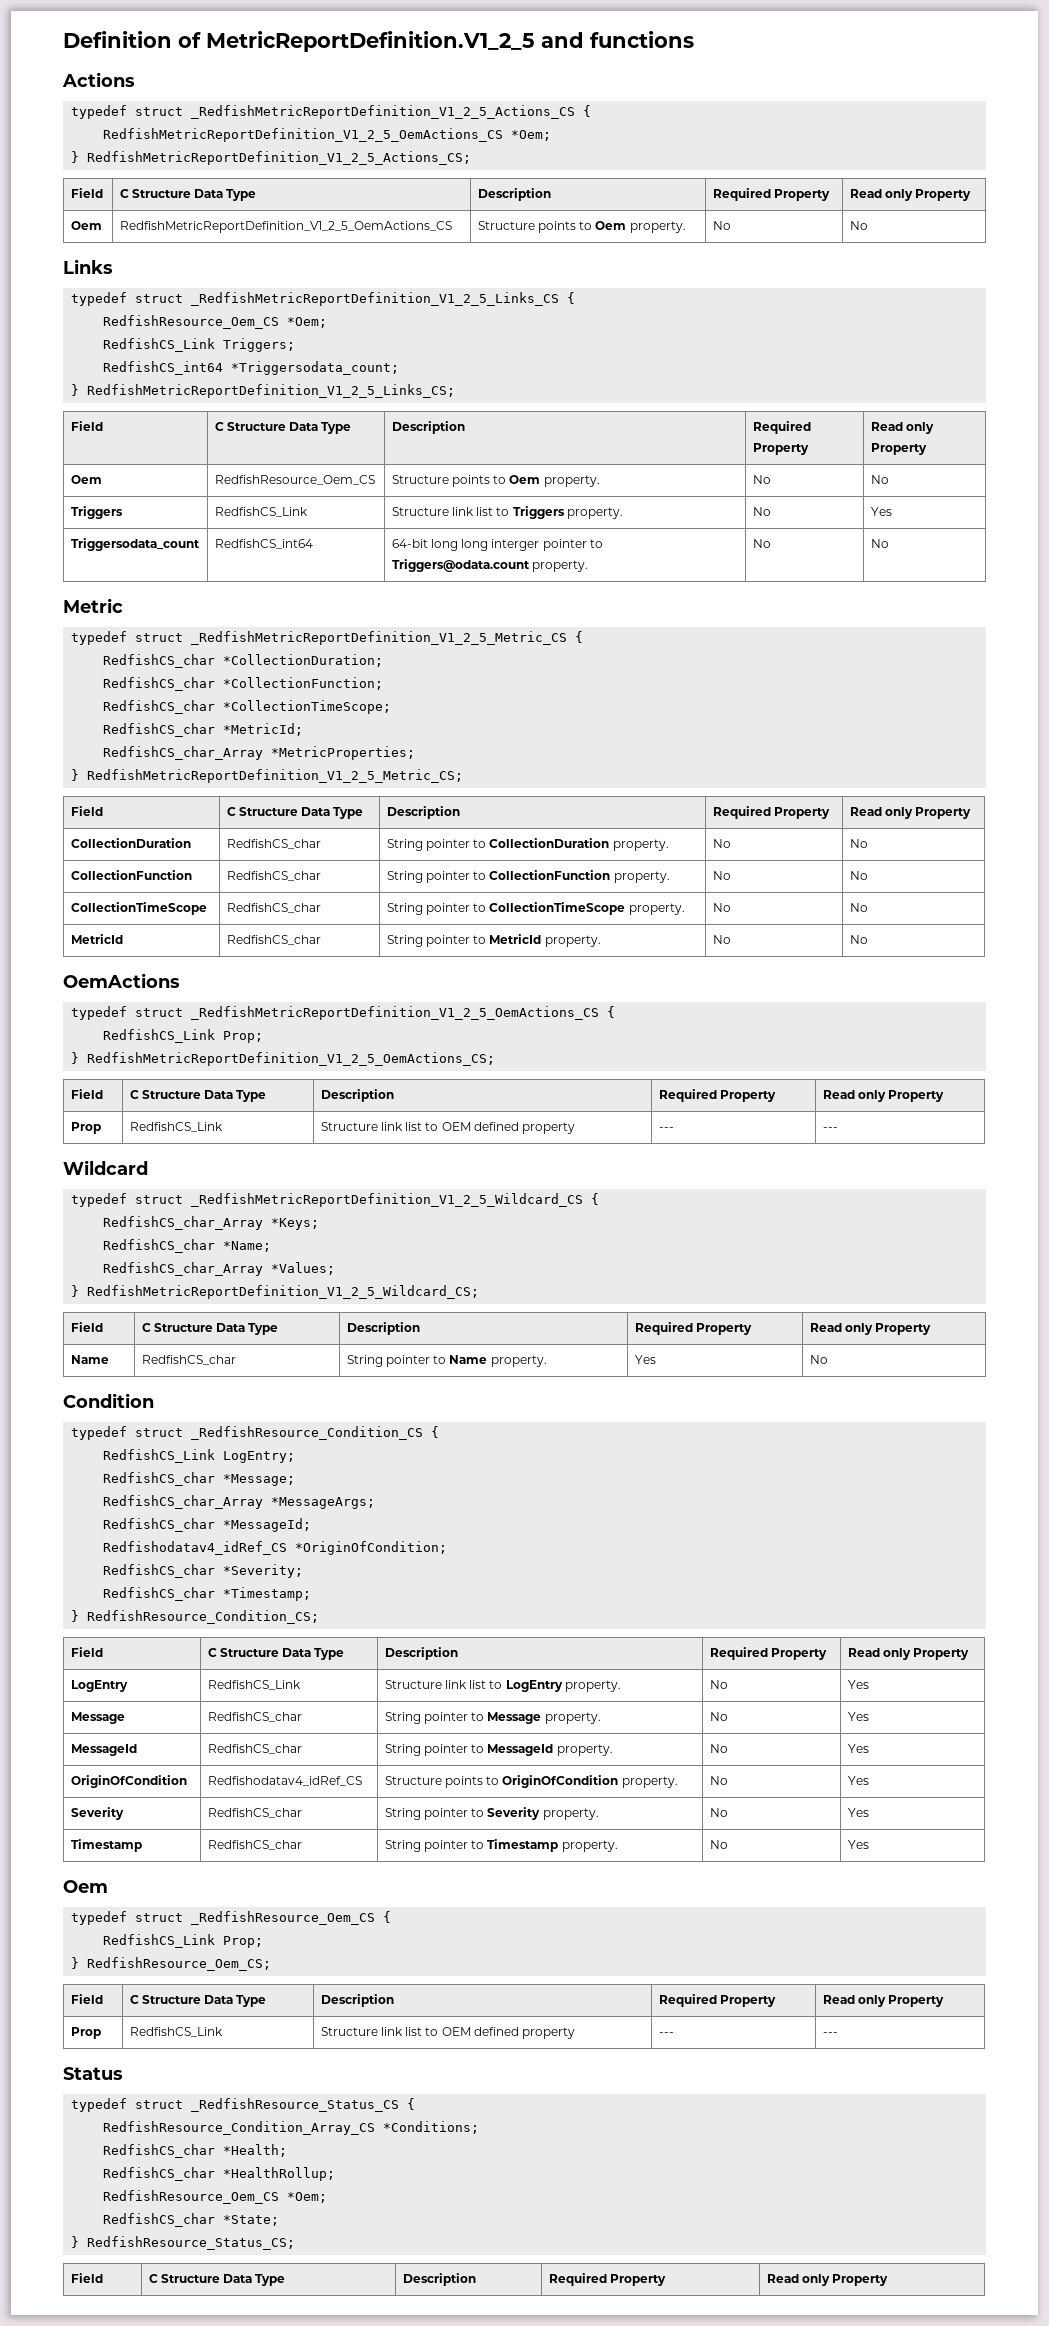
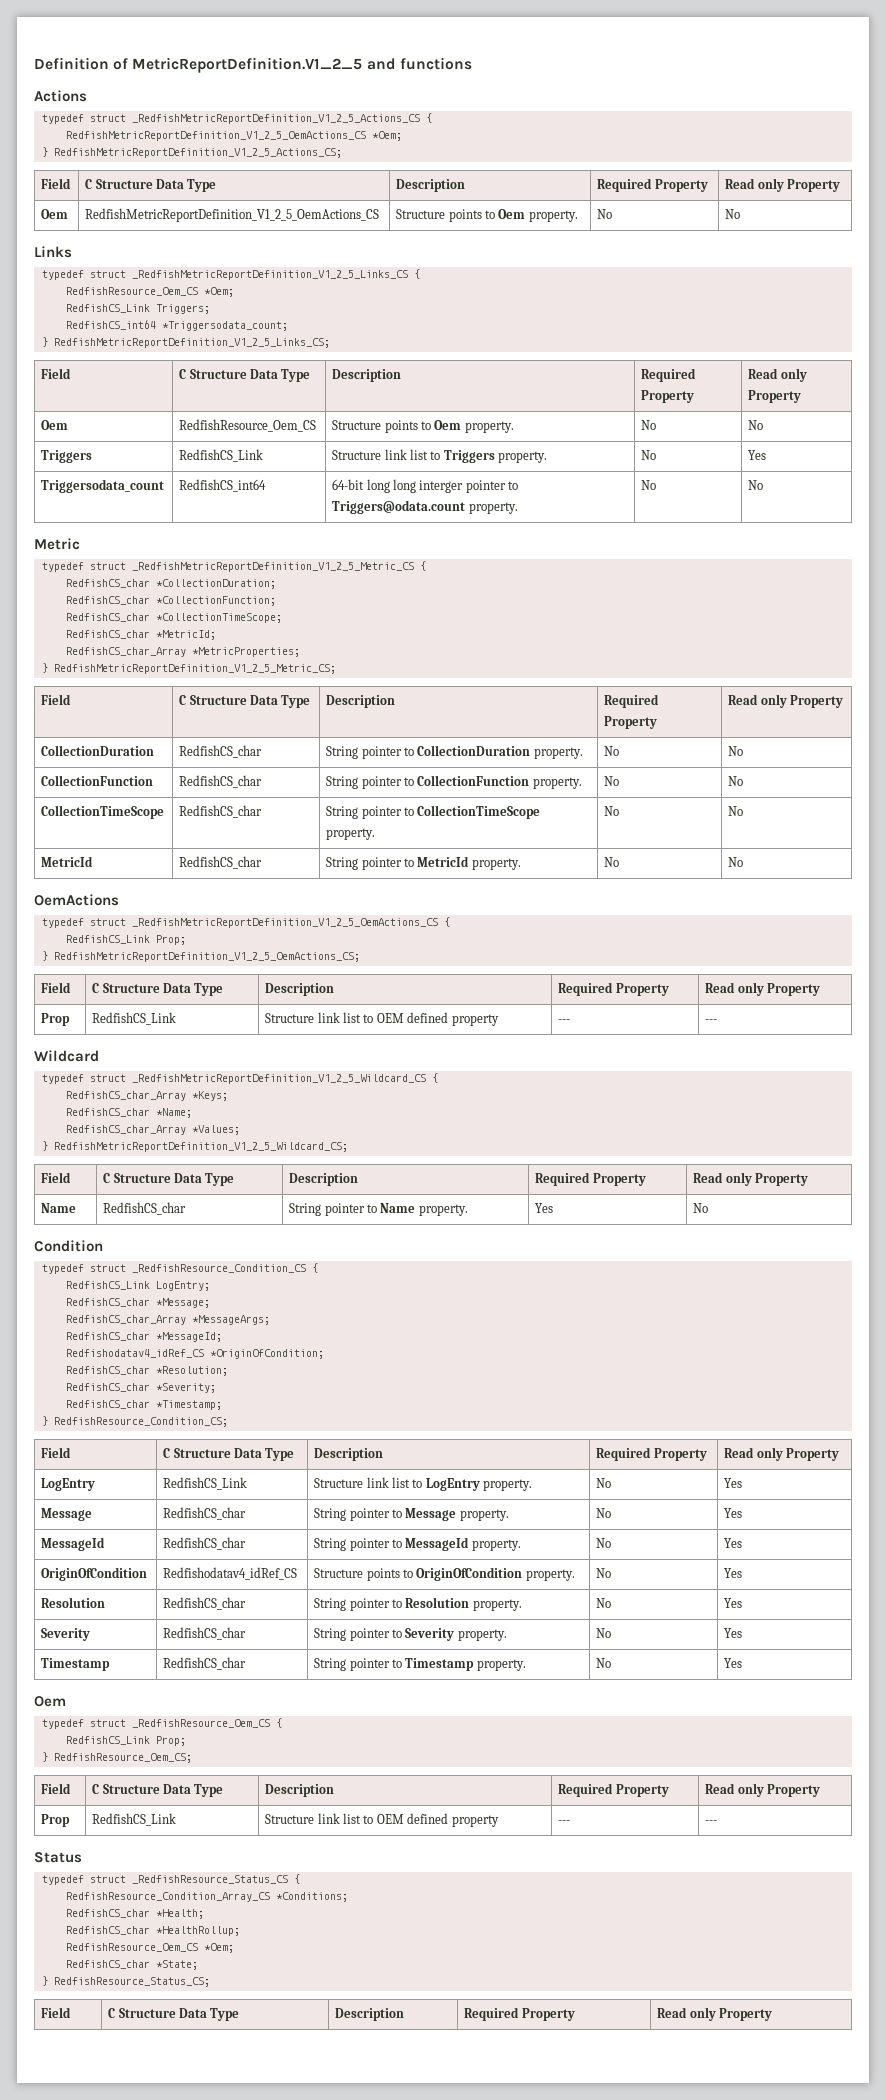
(448, 1548) none -> [65,1366,228,1376] // RedfishCS_char *Resolution;
(869, 1780) none -> [41,1597,106,1608] [163,1597,247,1610] [314,1597,522,1611] [596,1598,612,1608] [724,1598,743,1608] // Resolution | RedfishCS_char | String pointer to Resolution property. | No | Yes

